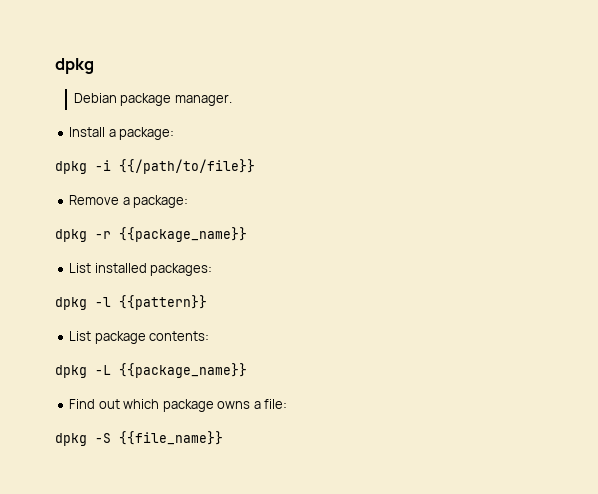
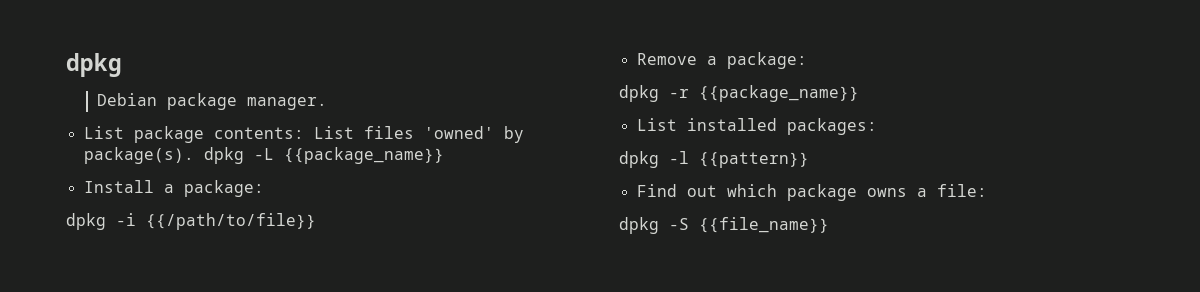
(232, 100) none -> [83,126,524,143] [83,147,444,164] // List package contents: List files 'owned' by package(s). dpkg -L {{package_name}}
[69,331,210,344] [55,363,247,378] // List package contents: // dpkg -L {{package_name}} -> (809, 160) none

